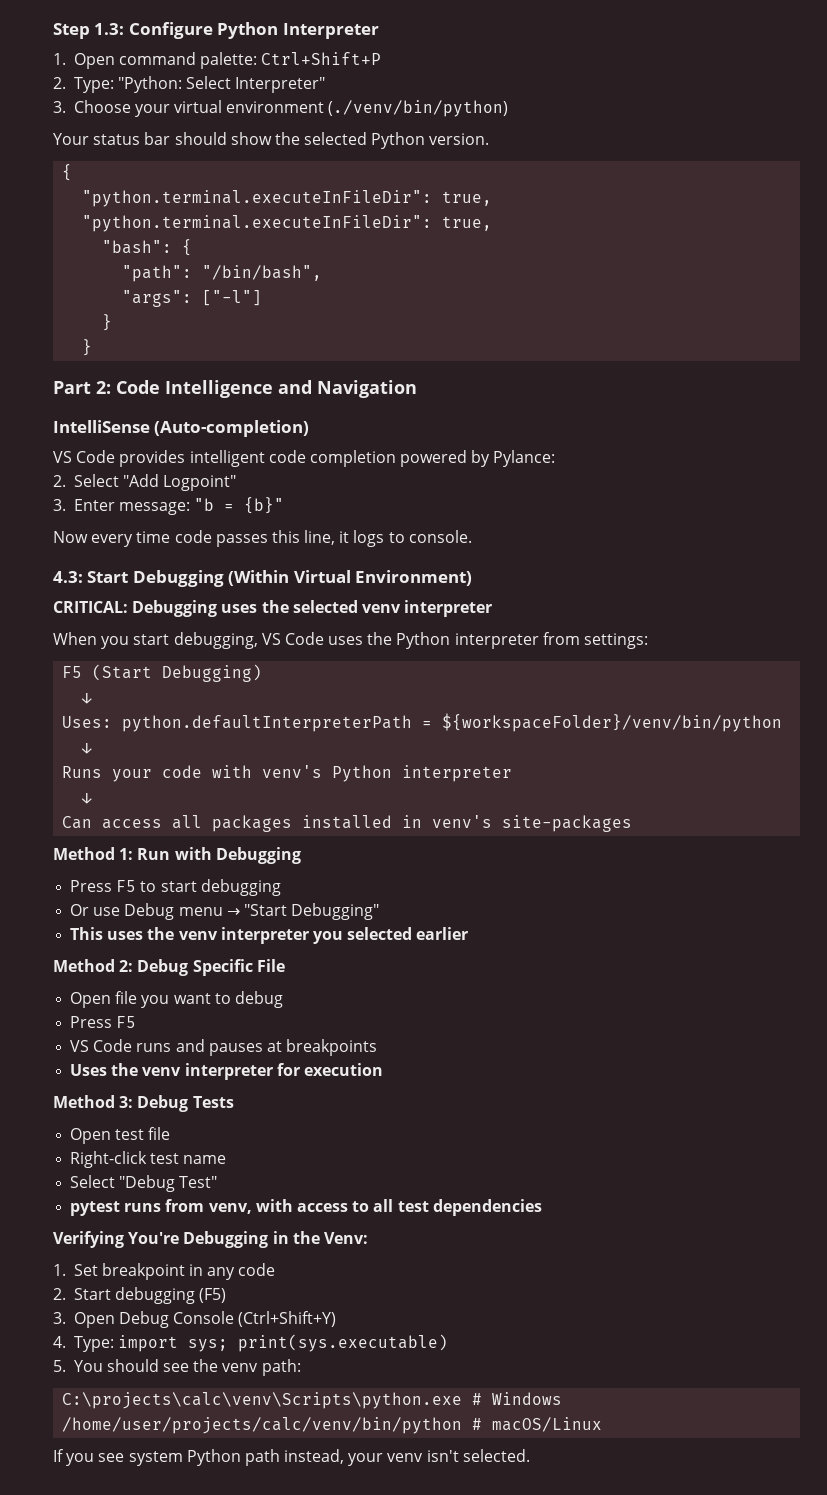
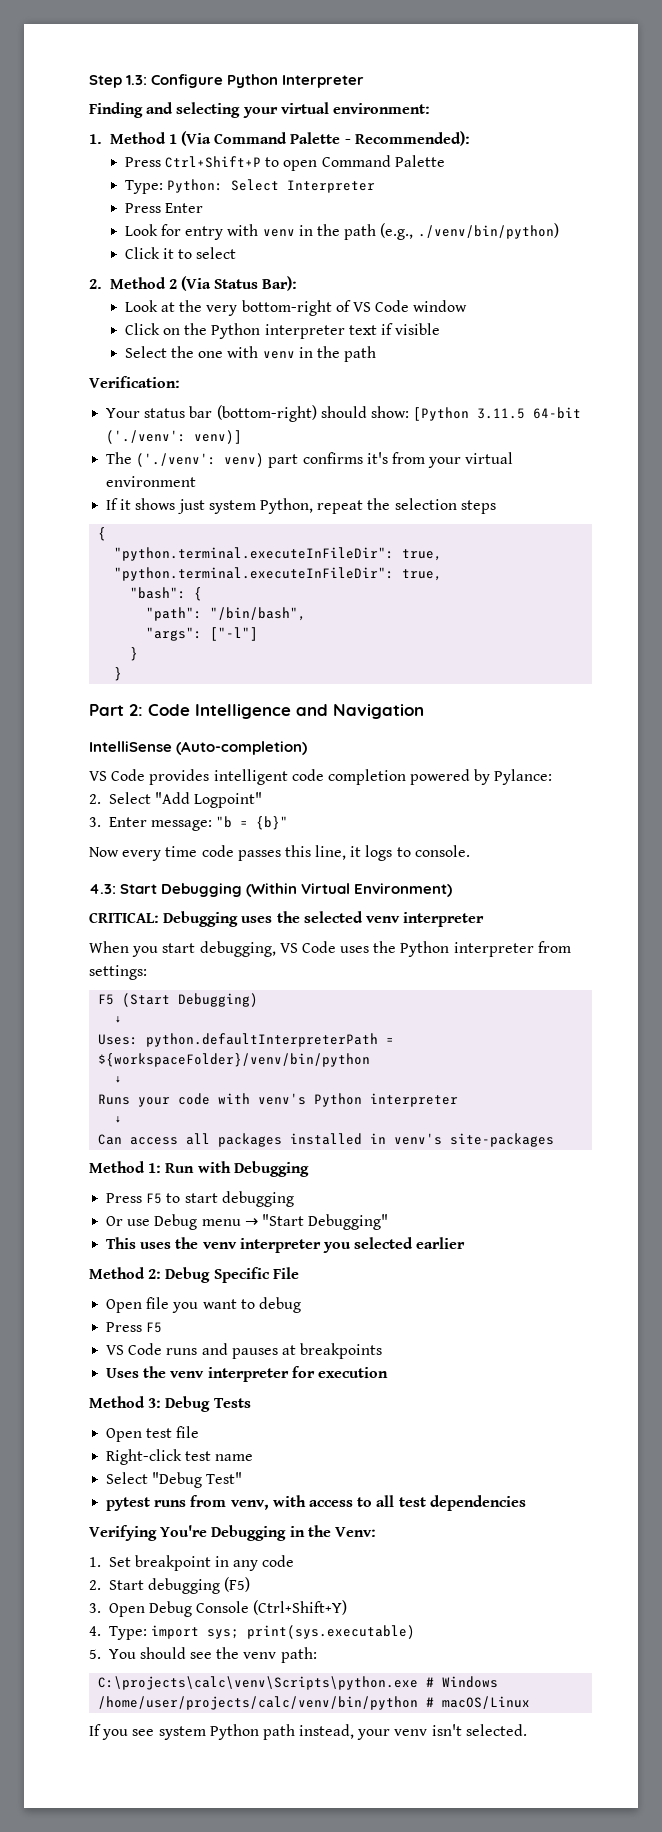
[53,52,382,69] [53,76,326,93] [53,100,509,117] [53,132,490,149] 1. Open command palette: Ctrl+Shift+P // 2. Type: "Python: Select Interpreter" // 3. Choose your virtual environment (./venv/bin/python) // Your status bar should show the selected Python version. -> [89,102,430,118] [89,131,470,146] [124,155,445,171] [124,179,376,194] [124,203,204,213] [124,223,559,240] [124,247,237,259] [89,276,298,291] [124,300,468,316] [124,323,441,339] [124,346,377,362] [89,376,180,388] [106,405,582,422] [106,430,243,444] [106,452,514,468] [106,476,197,487] [106,498,496,514] Finding and selecting your virtual environment: // 1. Method 1 (Via Command Palette - Recommended): // Press Ctrl+Shift+P to open Command Palette // Type: Python: Select Interpreter // Press Enter // Look for entry with venv in the path (e.g., ./venv/bin/python) // Click it to select // 2. Method 2 (Via Status Bar): // Look at the very bottom-right of VS Code window // Click on the Python interpreter text if visible // Select the one with venv in the path // Verification: // Your status bar (bottom-right) should show: [Python 3.11.5 64-bit ('./venv': venv)] // The ('./venv': venv) part confirms it's from your virtual environment // If it shows just system Python, repeat the selection steps

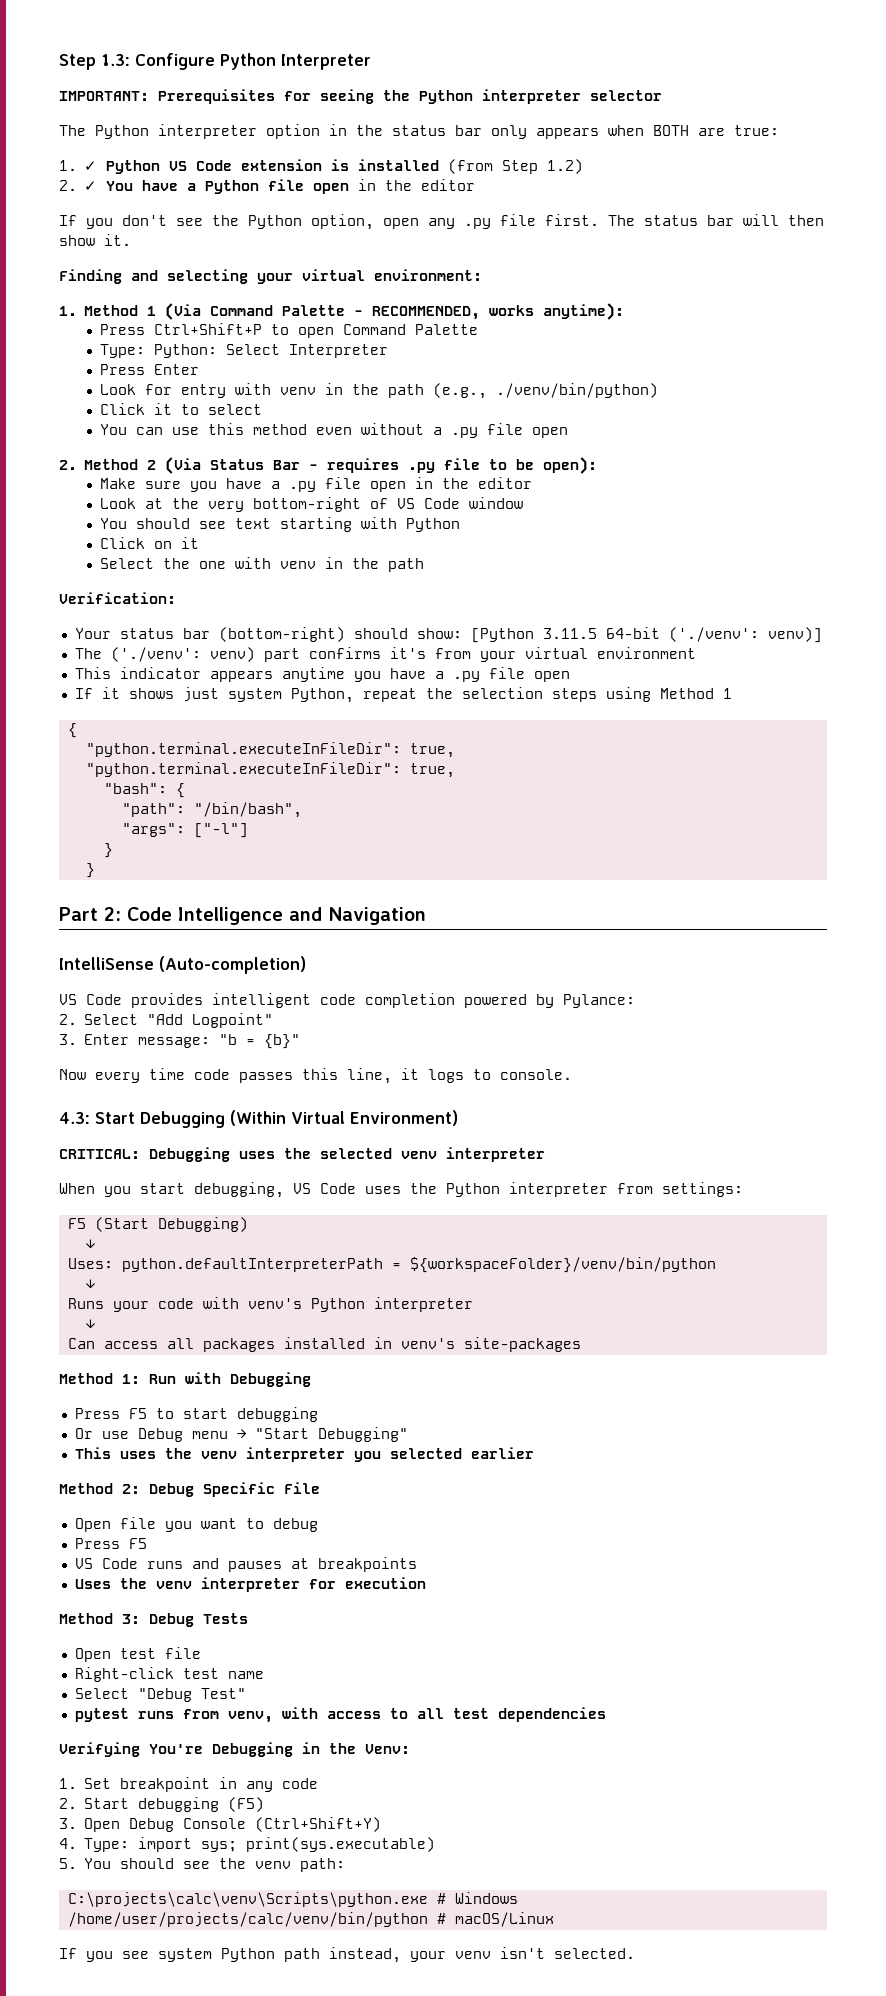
(365, 81) none -> [59,89,662,104] [59,124,779,139] [59,159,584,174] [59,179,476,194] [59,214,824,230] [59,234,131,246] // IMPORTANT: Prerequisites for seeing the Python interpreter selector // The Python interpreter option in the status bar only appears when BOTH are true: // 1. ✓ Python VS Code extension is installed (from Step 1.2) // 2. ✓ You have a Python file open in the editor // If you don't see the Python option, open any .py file first. The status bar will then show it.
[354,131,470,146] Recommended): -> [372,303,625,320] RECOMMENDED, works anytime):
(237, 253) none -> [100,423,569,438] // You can use this method even without a .py file open
[262,276,298,291] Bar): -> [273,457,598,474] [100,477,533,492] Bar - requires .py file to be open): // Make sure you have a .py file open in the editor
[124,323,441,339] Click on the Python interpreter text if visible -> [100,517,461,532] [100,537,200,549] You should see text starting with Python // Click on it
(197, 481) none -> [74,667,570,682] // This indicator appears anytime you have a .py file open
(496, 507) none -> [605,687,732,702] using Method 1

